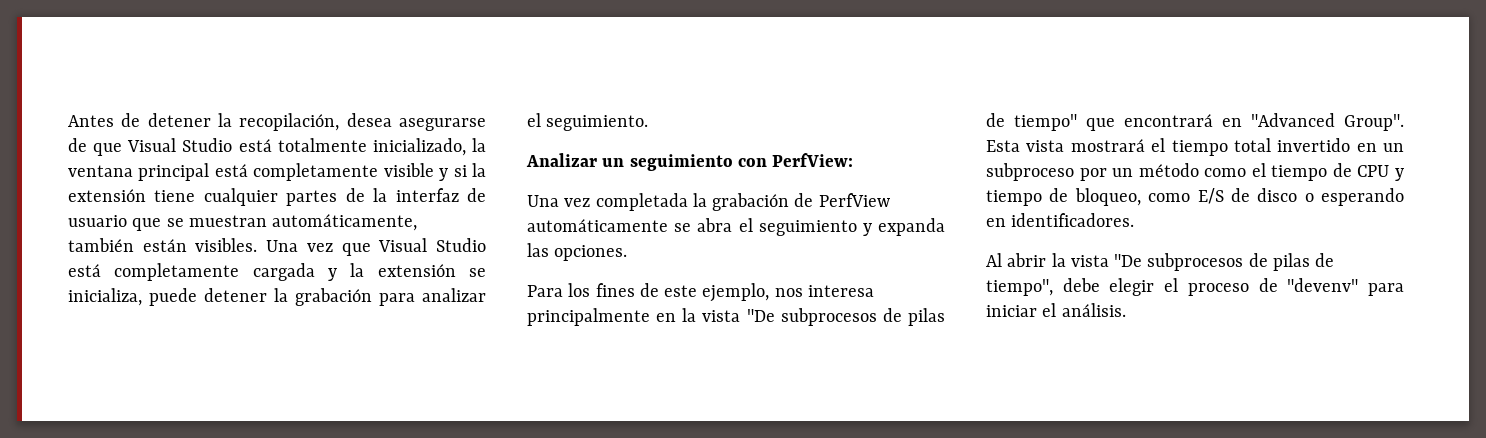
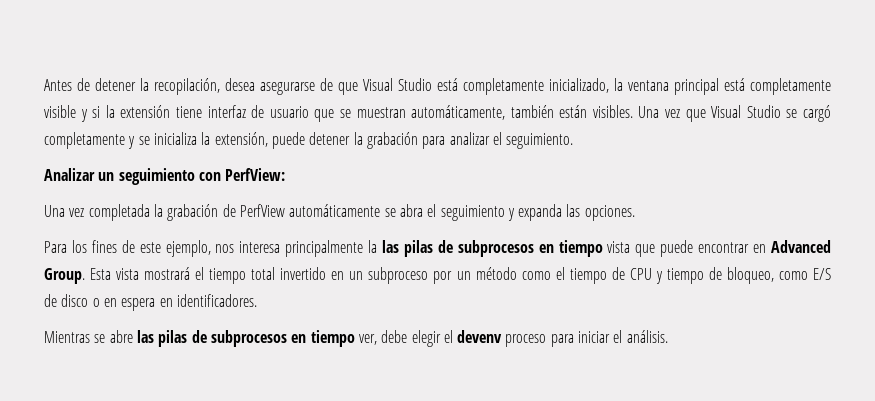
[277,138,367,152] totalmente -> [463,78,544,95] completamente
[203,188,388,206] cualquier partes de la -> (202, 112) none
[68,263,486,281] [68,288,142,306] está completamente cargada y la extensión se inicializa, -> [786,105,832,122] [44,132,268,149] se cargó completamente y se inicializa la extensión,
[656,308,945,326] [986,113,1404,131] en la vista "De subprocesos de pilas de tiempo" que encontrará en "Advanced Group". -> [368,240,832,257] [44,268,85,284] la las pilas de subprocesos en tiempo vista que puede encontrar en Advanced Group.
[1321,188,1404,206] esperando -> [103,298,156,311] en espera
[986,253,1335,271] [986,278,1359,296] Al abrir la vista "De subprocesos de pilas de tiempo", debe elegir el proceso de "devenv" -> [44,330,547,347] Mientras se abre las pilas de subprocesos en tiempo ver, debe elegir el devenv proceso

